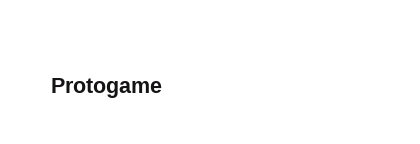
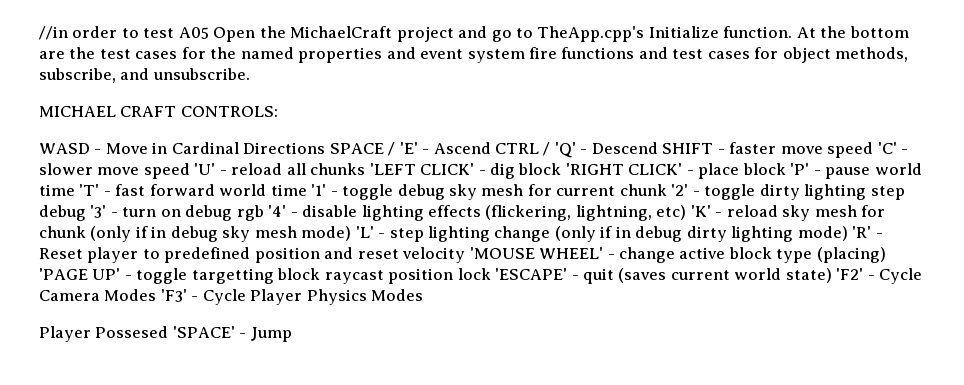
[51,78,162,98] Protogame -> [39,26,909,42] [39,47,909,63] [39,68,250,83] [39,106,278,117] [39,142,909,158] [39,163,922,179] [39,184,905,200] [39,205,886,221] [39,226,883,242] [39,247,886,263] [39,268,923,284] [39,289,424,305] [39,326,292,342] //in order to test A05 Open the MichaelCraft project and go to TheApp.cpp's Initialize function. At the bottom are the test cases for the named properties and event system fire functions and test cases for object methods, subscribe, and unsubscribe. // MICHAEL CRAFT CONTROLS: // WASD - Move in Cardinal Directions SPACE / 'E' - Ascend CTRL / 'Q' - Descend SHIFT - faster move speed 'C' - slower move speed 'U' - reload all chunks 'LEFT CLICK' - dig block 'RIGHT CLICK' - place block 'P' - pause world time 'T' - fast forward world time '1' - toggle debug sky mesh for current chunk '2' - toggle dirty lighting step debug '3' - turn on debug rgb '4' - disable lighting effects (flickering, lightning, etc) 'K' - reload sky mesh for chunk (only if in debug sky mesh mode) 'L' - step lighting change (only if in debug dirty lighting mode) 'R' - Reset player to predefined position and reset velocity 'MOUSE WHEEL' - change active block type (placing) 'PAGE UP' - toggle targetting block raycast position lock 'ESCAPE' - quit (saves current world state) 'F2' - Cycle Camera Modes 'F3' - Cycle Player Physics Modes // Player Possesed 'SPACE' - Jump

